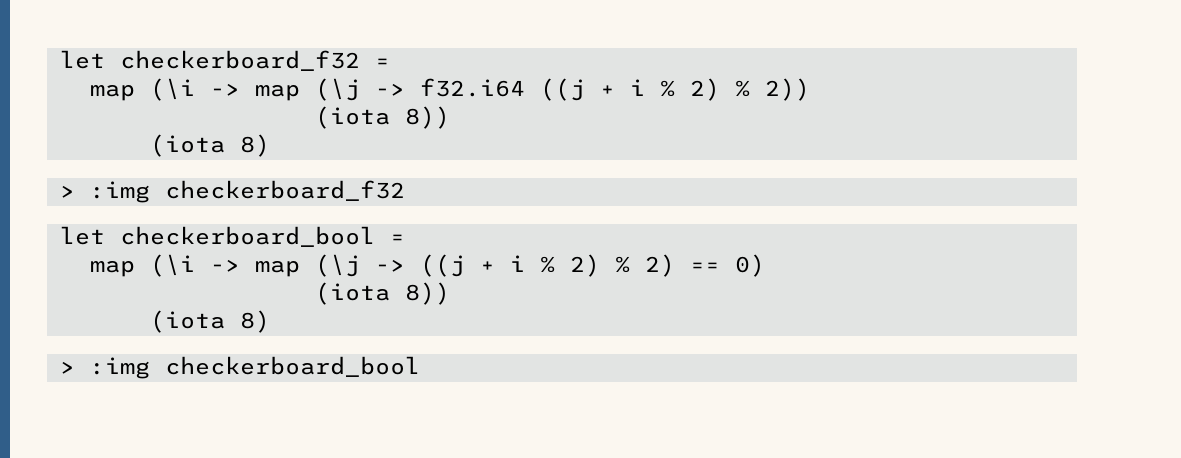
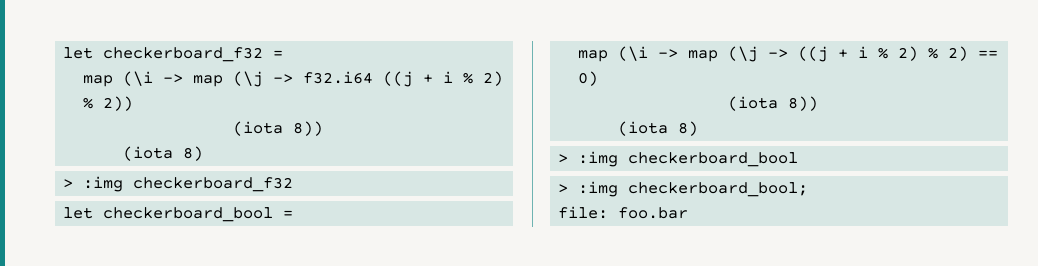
(421, 366) none -> [558,181,809,197] [558,206,689,219] // > :img checkerboard_bool; // file: foo.bar

